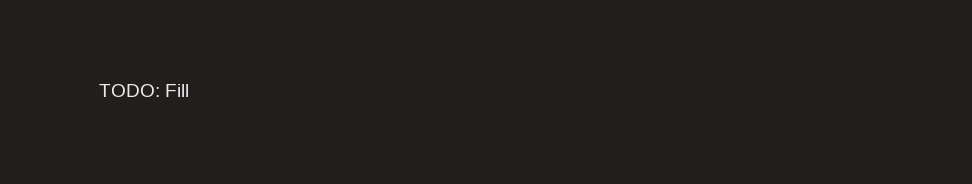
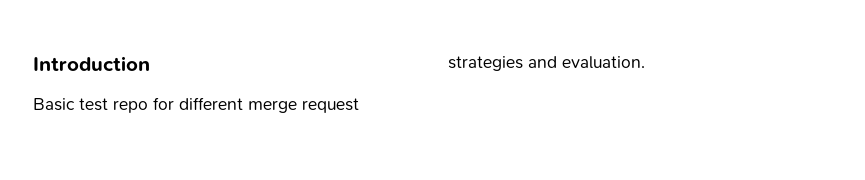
[99,84,190,97] TODO: Fill -> [33,56,150,71] [33,97,359,113] [448,56,645,71] Introduction // Basic test repo for different merge request strategies and evaluation.

